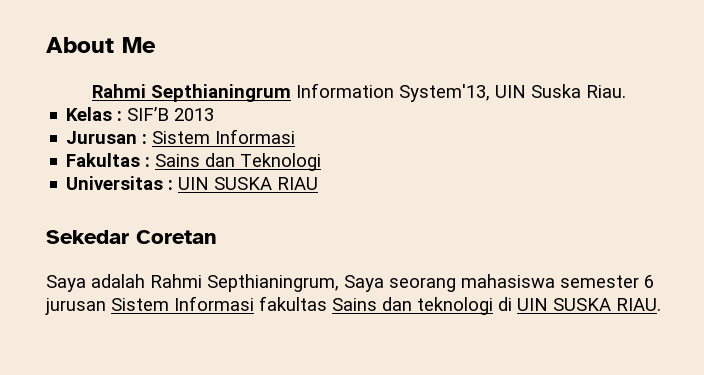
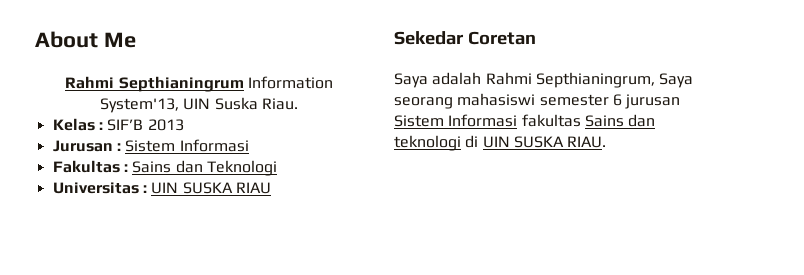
[461,274,555,288] mahasiswa -> [457,93,536,106] mahasiswi

